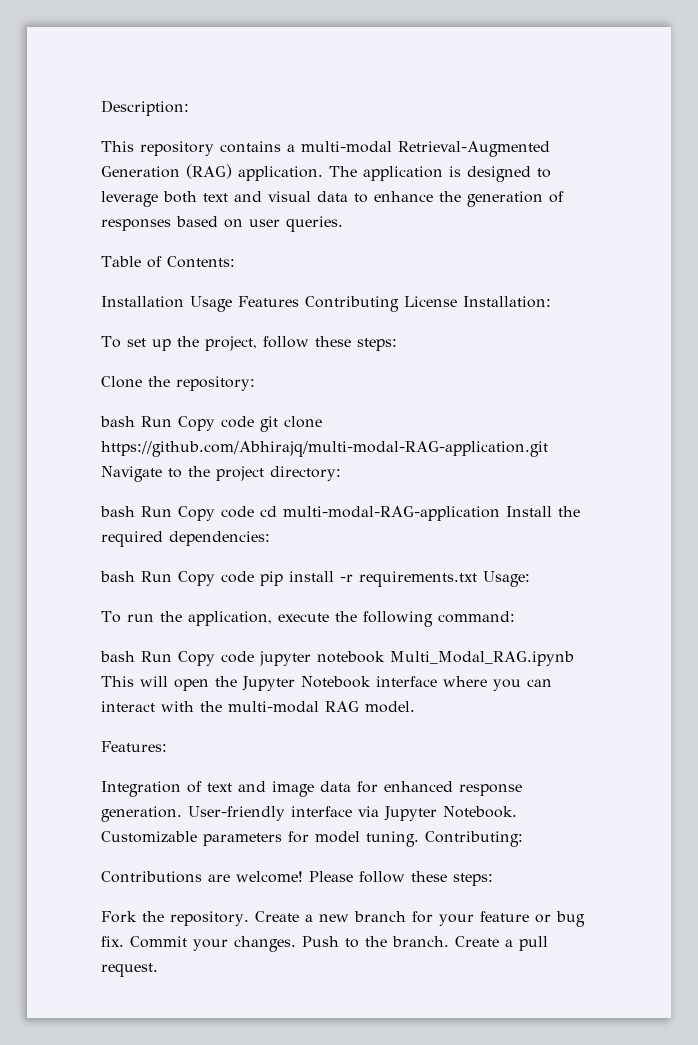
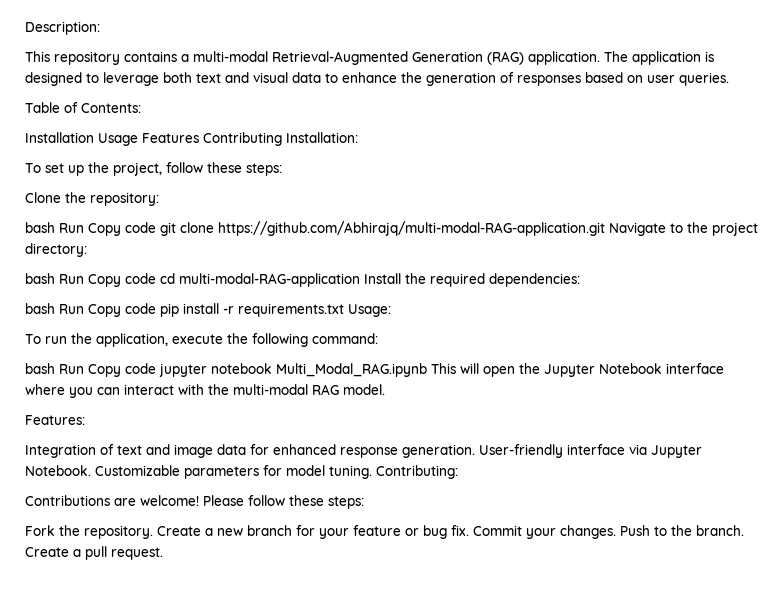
[404,296,457,307] License -> (282, 139) none

